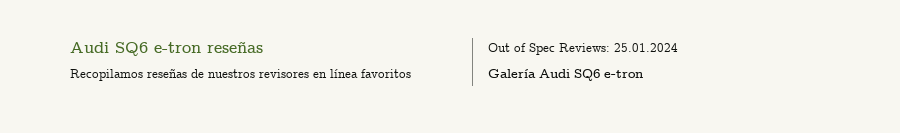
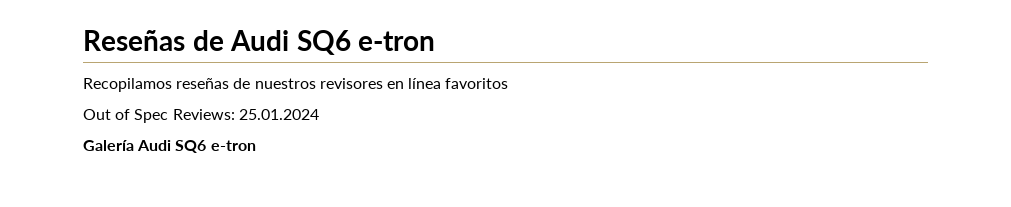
[70,41,263,56] Audi SQ6 e-tron reseñas -> [83,30,436,55] Reseñas de Audi SQ6 e-tron

